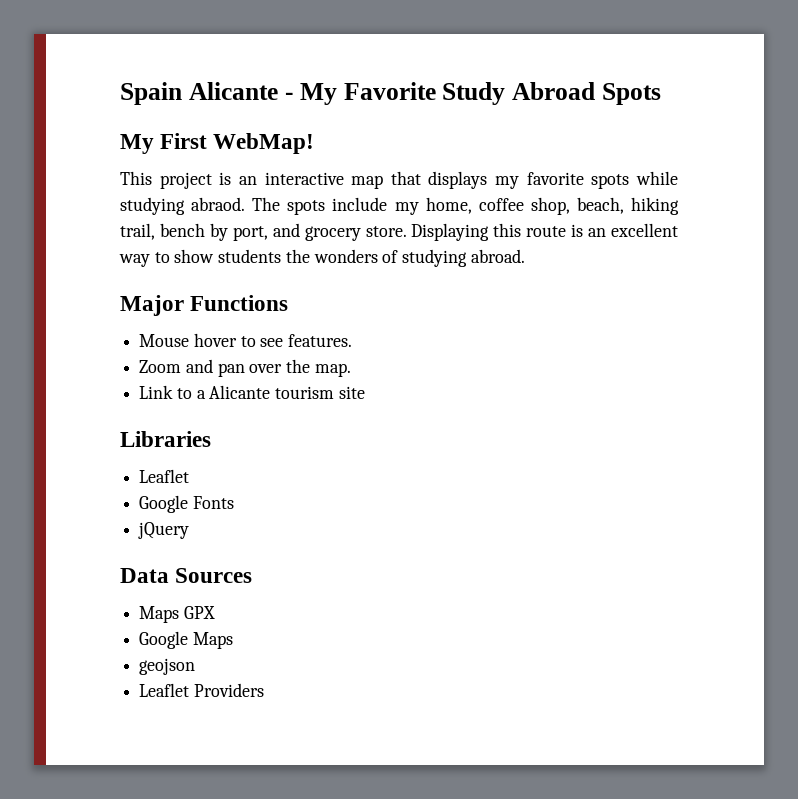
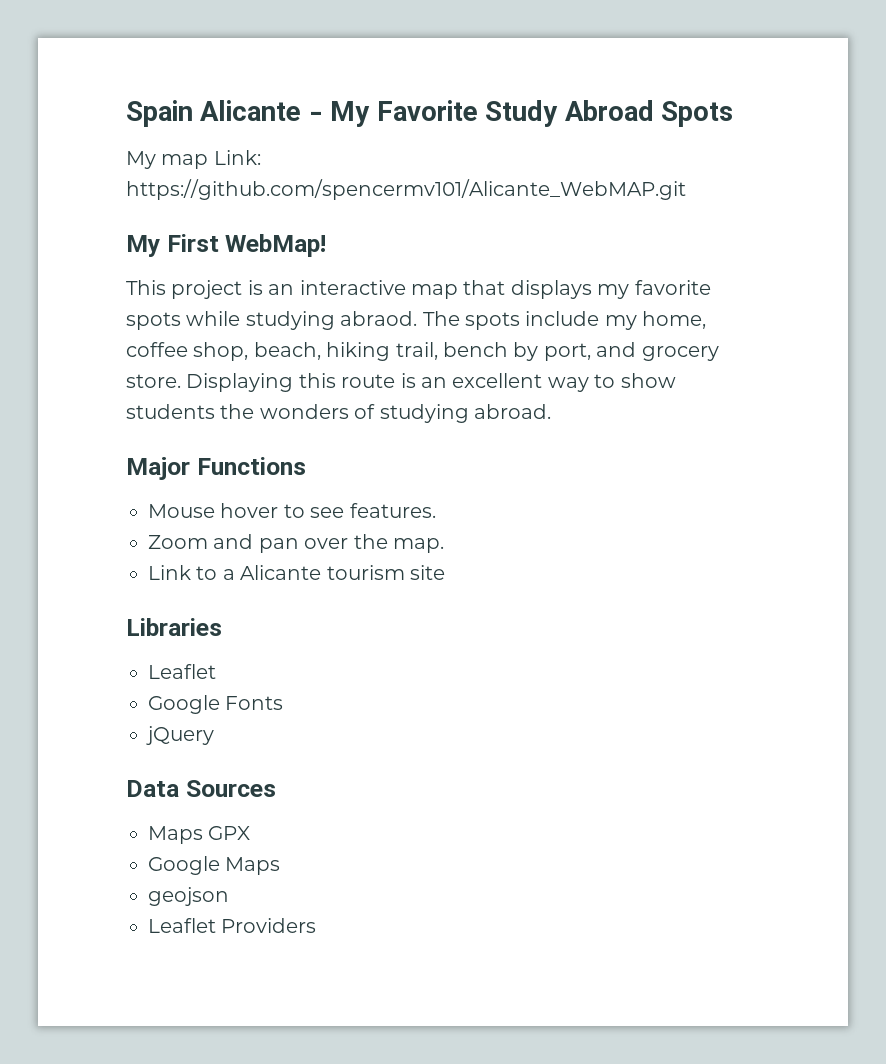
(662, 94) none -> [126,150,261,169] [126,179,686,200] // My map Link: https://github.com/spencermv101/Alicante_WebMAP.git

